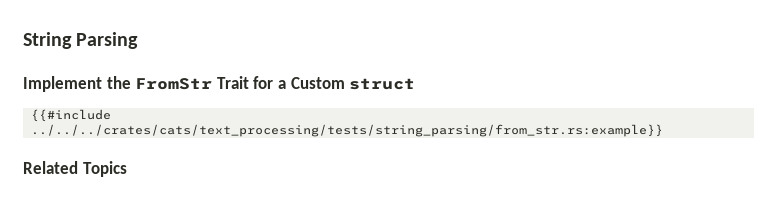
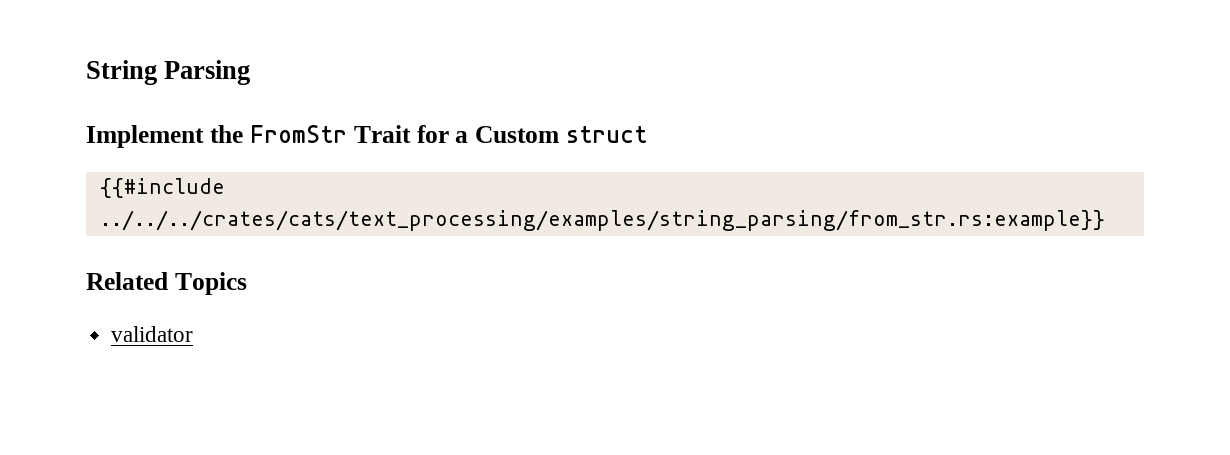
[30,124,663,137] ../../../crates/cats/text_processing/tests/string_parsing/from_str.rs:example}} -> [99,210,1105,231] ../../../crates/cats/text_processing/examples/string_parsing/from_str.rs:example}}
(127, 169) none -> [111,326,194,342] // validator

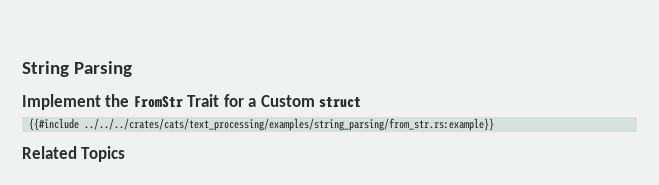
[111,326,194,342] // validator -> (126, 154) none

